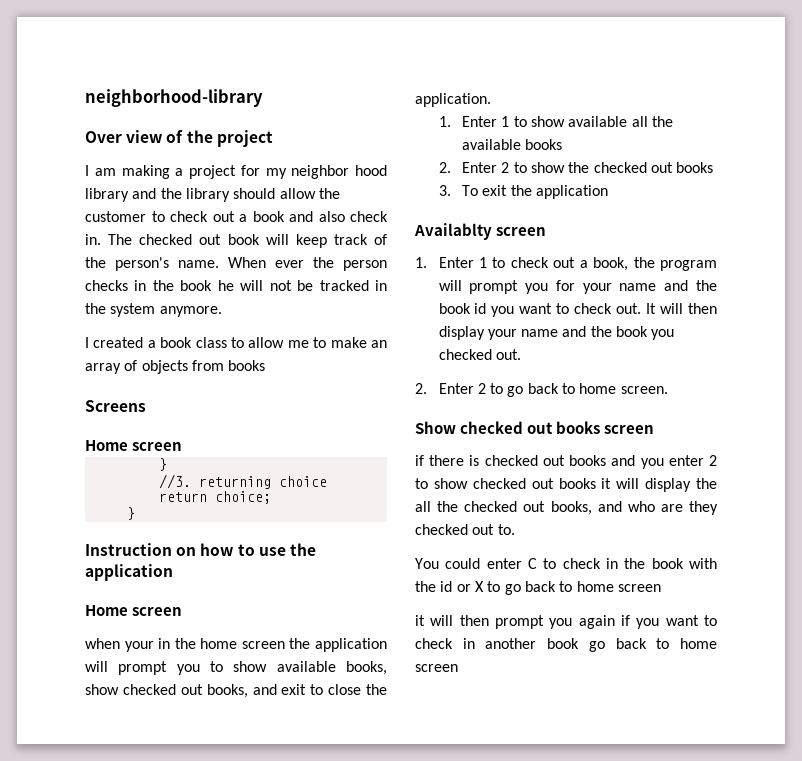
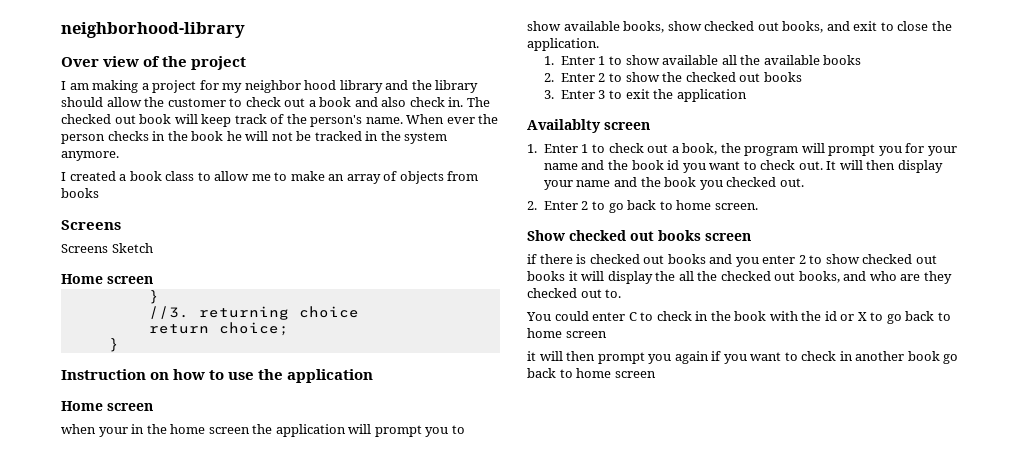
(146, 406) none -> [61,243,153,253] // Screens Sketch
[462,185,479,196] To -> [560,90,622,99] Enter 3 to

